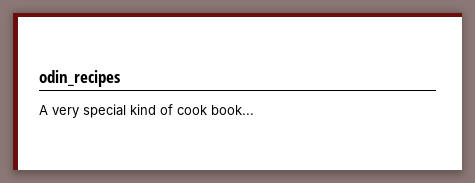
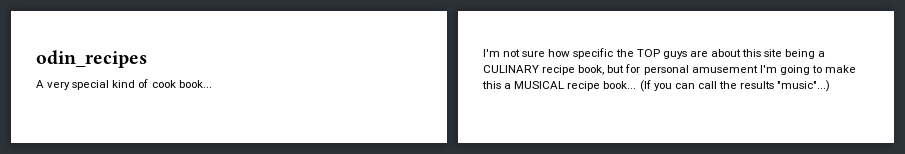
(254, 110) none -> [483,48,826,59] [483,64,857,75] [482,80,831,92] // I'm not sure how specific the TOP guys are about this site being a CULINARY recipe book, but for personal amusement I'm going to make this a MUSICAL recipe book... (If you can call the results "music"...)

